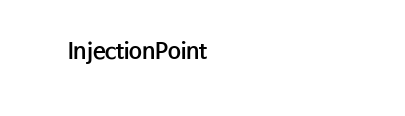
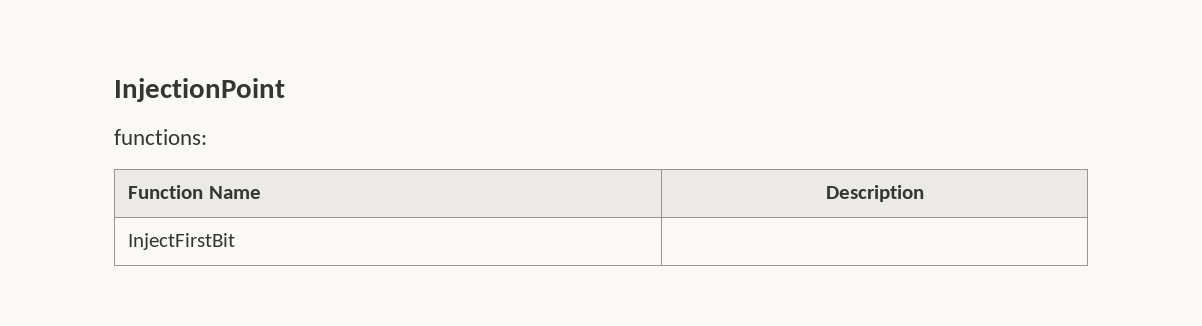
(207, 53) none -> [114,129,207,145] [128,185,261,199] [825,185,924,202] [128,233,236,250] // functions: // Function Name | Description // InjectFirstBit |

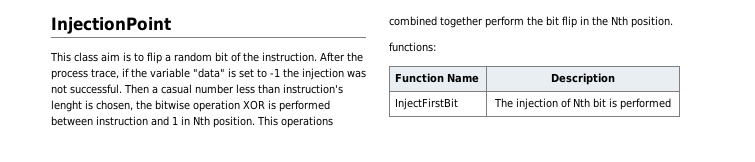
(285, 90) none -> [50,52,363,64] [51,68,366,80] [51,84,343,94] [51,100,330,112] [51,116,333,128] [389,16,673,28] // This class aim is to flip a random bit of the instruction. After the process trace, if the variable "data" is set to -1 the injection was not successful. Then a casual number less than instruction's lenght is chosen, the bitwise operation XOR is performed between instruction and 1 in Nth position. This operations combined together perform the bit flip in the Nth position.
(236, 241) none -> [494,98,671,110] The injection of Nth bit is performed

